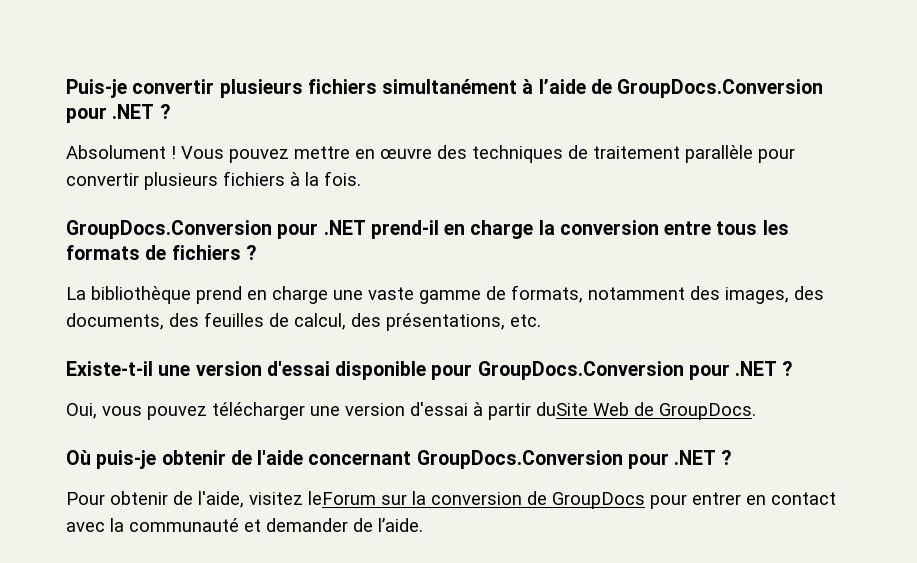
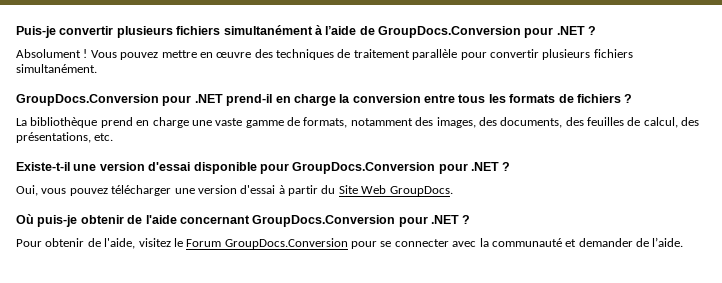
[290,171,361,186] à la fois. -> [16,64,97,73] simultanément.
[536,402,654,416] duSite Web de -> [321,185,387,194] du Site Web
[308,491,836,509] leForum sur la conversion de GroupDocs pour entrer en contact -> [173,238,449,249] le Forum GroupDocs.Conversion pour se connecter

